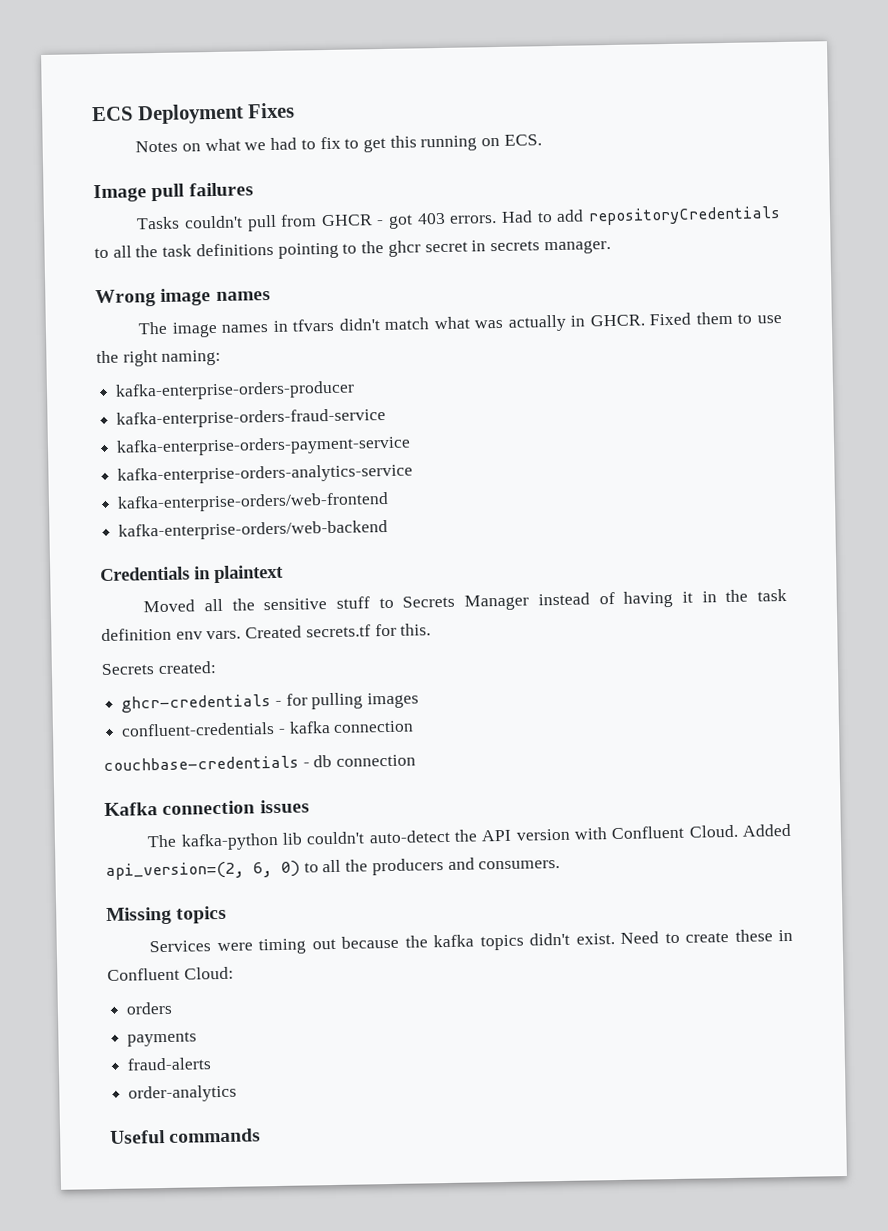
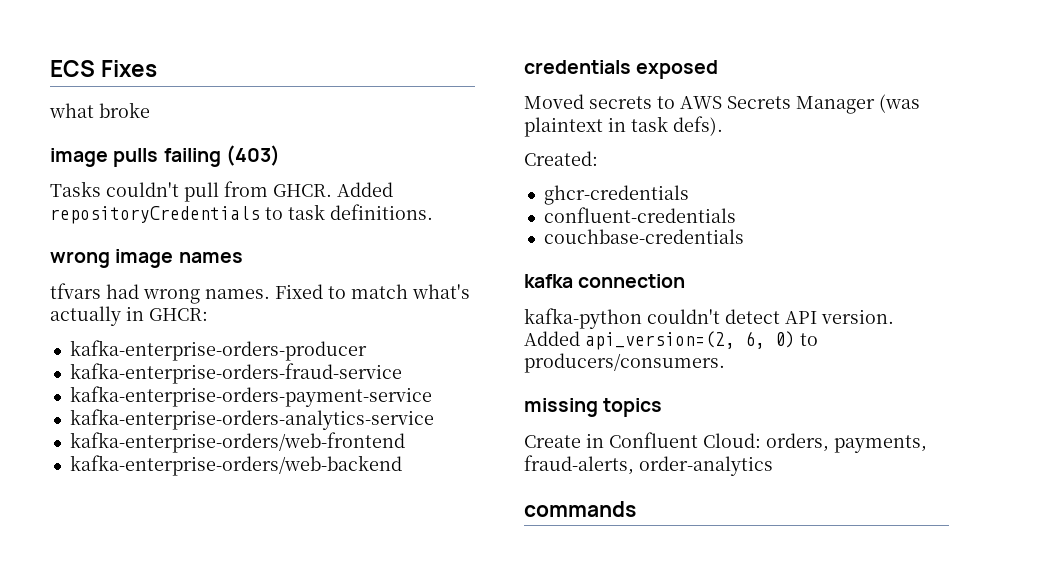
[136,103,244,125] Deployment -> (95, 68) none
[135,134,542,153] [93,182,254,203] [136,205,782,232] [94,240,611,259] [95,288,271,308] [138,311,782,338] [96,349,222,367] Notes on what we had to fix to get this running on ECS. // Image pull failures // Tasks couldn't pull from GHCR - got 403 errors. Had to add repositoryCredentials to all the task definitions pointing to the ghcr secret in secrets manager. // Wrong image names // The image names in tfvars didn't match what was actually in GHCR. Fixed them to use the right naming: -> [49,102,150,118] [50,145,280,167] [50,181,393,202] [50,204,433,224] [50,249,243,268] [50,283,470,304] [50,306,208,326] what broke // image pulls failing (403) // Tasks couldn't pull from GHCR. Added repositoryCredentials to task definitions. // wrong image names // tfvars had wrong names. Fixed to match what's actually in GHCR:
[100,564,284,584] [143,588,787,613] [101,623,432,642] [101,661,216,676] [121,692,420,713] Credentials in plaintext // Moved all the sensitive stuff to Secrets Manager instead of having it in the task definition env vars. Created secrets.tf for this. // Secrets created: // ghcr-credentials - for pulling images -> [524,60,719,79] [524,94,920,114] [524,116,723,137] [524,151,598,166] [543,185,689,205] credentials exposed // Moved secrets to AWS Secrets Manager (was plaintext in task defs). // Created: // ghcr-credentials
[277,728,286,734] - -> [543,229,744,244] // couchbase-credentials //
[103,754,417,772] [104,799,310,817] [147,824,738,851] couchbase-credentials - db connection // Kafka connection issues // The kafka-python lib couldn't auto-detect the API version with Confluent Cloud. -> [524,308,894,329] kafka-python couldn't detect API version.
[322,857,561,876] [106,905,228,925] [149,929,773,955] all the producers and consumers. // Missing topics // Services were timing out because the kafka topics didn't exist. Need to create these -> [524,353,725,373] [524,398,663,417] [524,435,581,448] producers/consumers. // missing topics // Create
[126,1001,173,1015] [127,1031,198,1047] [127,1057,212,1071] // orders // payments // fraud-alerts // -> [766,433,927,453] [524,455,634,475] orders, payments, fraud-alerts,
[110,1129,166,1144] Useful -> (773, 466) none

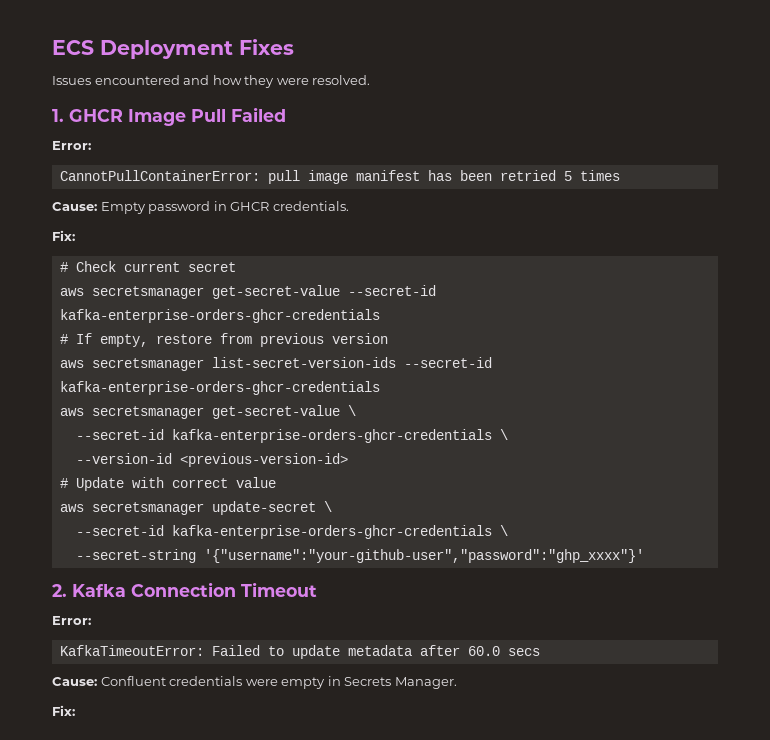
(95, 68) none -> [100,40,233,59] Deployment
[49,102,150,118] [50,145,280,167] [50,181,393,202] [50,204,433,224] [50,249,243,268] [50,283,470,304] [50,306,208,326] [69,340,367,361] [69,363,402,384] [69,386,432,407] [69,409,434,430] [69,432,405,453] [69,455,402,476] [524,60,719,79] [524,94,920,114] [524,116,723,137] [524,151,598,166] [543,185,689,205] [543,207,736,223] [543,229,744,244] [524,274,686,288] [524,308,894,329] [524,331,818,350] [524,353,725,373] [524,398,663,417] [524,432,927,453] [524,455,773,476] [524,501,636,517] what broke // image pulls failing (403) // Tasks couldn't pull from GHCR. Added repositoryCredentials to task definitions. // wrong image names // tfvars had wrong names. Fixed to match what's actually in GHCR: // kafka-enterprise-orders-producer // kafka-enterprise-orders-fraud-service // kafka-enterprise-orders-payment-service // kafka-enterprise-orders-analytics-service // kafka-enterprise-orders/web-frontend // kafka-enterprise-orders/web-backend // credentials exposed // Moved secrets to AWS Secrets Manager (was plaintext in task defs). // Created: // ghcr-credentials // confluent-credentials // couchbase-credentials // kafka connection // kafka-python couldn't detect API version. Added api_version=(2, 6, 0) to producers/consumers. // missing topics // Create in Confluent Cloud: orders, payments, fraud-alerts, order-analytics // commands -> [52,75,371,88] [52,107,286,126] [52,141,91,150] [59,170,620,184] [52,201,349,214] [52,230,75,241] [59,261,236,272] [59,285,436,299] [59,309,380,323] [59,333,388,347] [59,357,492,371] [59,381,380,395] [59,405,356,419] [75,429,508,443] [75,453,348,467] [59,477,276,491] [59,501,332,515] [75,525,508,539] [75,549,644,563] [52,582,317,597] [52,616,91,625] [59,645,540,659] [52,676,457,689] [52,705,75,716] Issues encountered and how they were resolved. // 1. GHCR Image Pull Failed // Error: // CannotPullContainerError: pull image manifest has been retried 5 times // Cause: Empty password in GHCR credentials. // Fix: // # Check current secret // aws secretsmanager get-secret-value --secret-id kafka-enterprise-orders-ghcr-credentials // # If empty, restore from previous version // aws secretsmanager list-secret-version-ids --secret-id kafka-enterprise-orders-ghcr-credentials // aws secretsmanager get-secret-value \ // --secret-id kafka-enterprise-orders-ghcr-credentials \ // --version-id <previous-version-id> // # Update with correct value // aws secretsmanager update-secret \ // --secret-id kafka-enterprise-orders-ghcr-credentials \ // --secret-string '{"username":"your-github-user","password":"ghp_xxxx"}' // 2. Kafka Connection Timeout // Error: // KafkaTimeoutError: Failed to update metadata after 60.0 secs // Cause: Confluent credentials were empty in Secrets Manager. // Fix:

